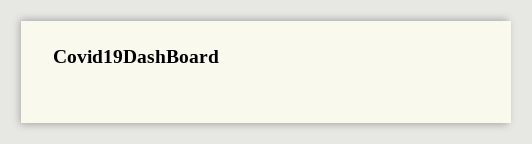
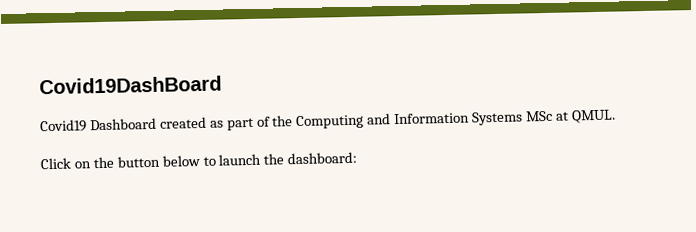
(219, 56) none -> [40,109,616,133] [40,151,358,170] // Covid19 Dashboard created as part of the Computing and Information Systems MSc at QMUL. // Click on the button below to launch the dashboard:

